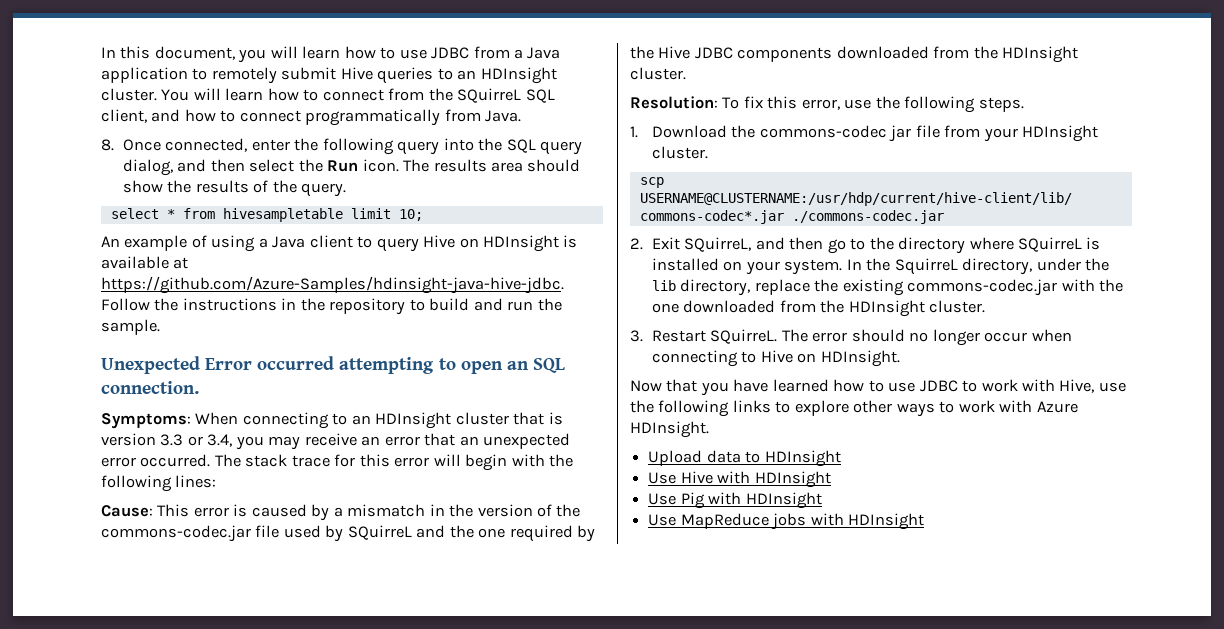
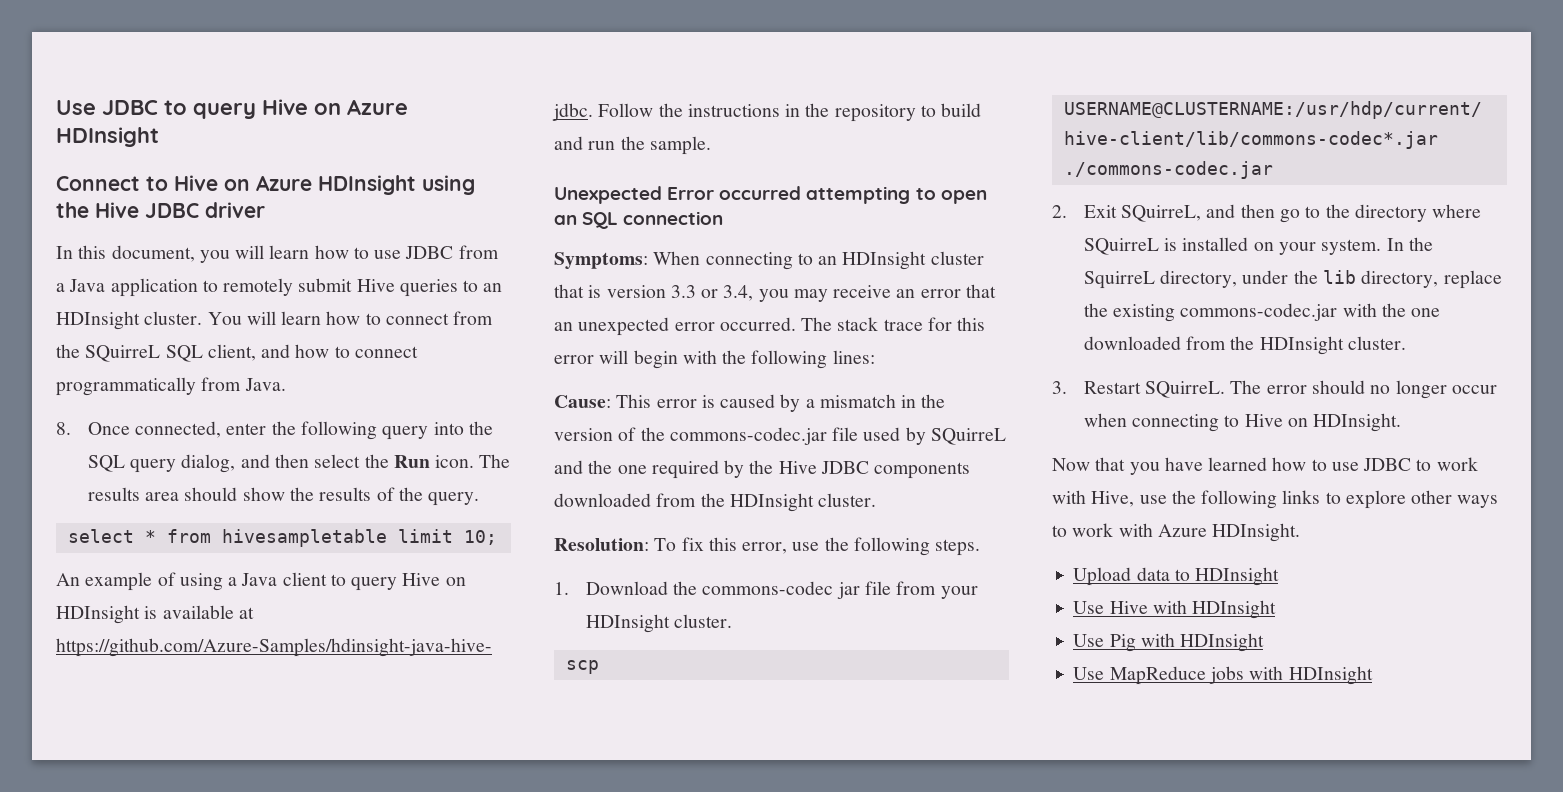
(101, 52) none -> [56,99,408,119] [56,127,159,147] [56,175,475,195] [56,202,265,218] Use JDBC to query Hive on Azure HDInsight // Connect to Hive on Azure HDInsight using the Hive JDBC driver //
[101,381,199,394] connection. -> [623,211,724,225] connection

